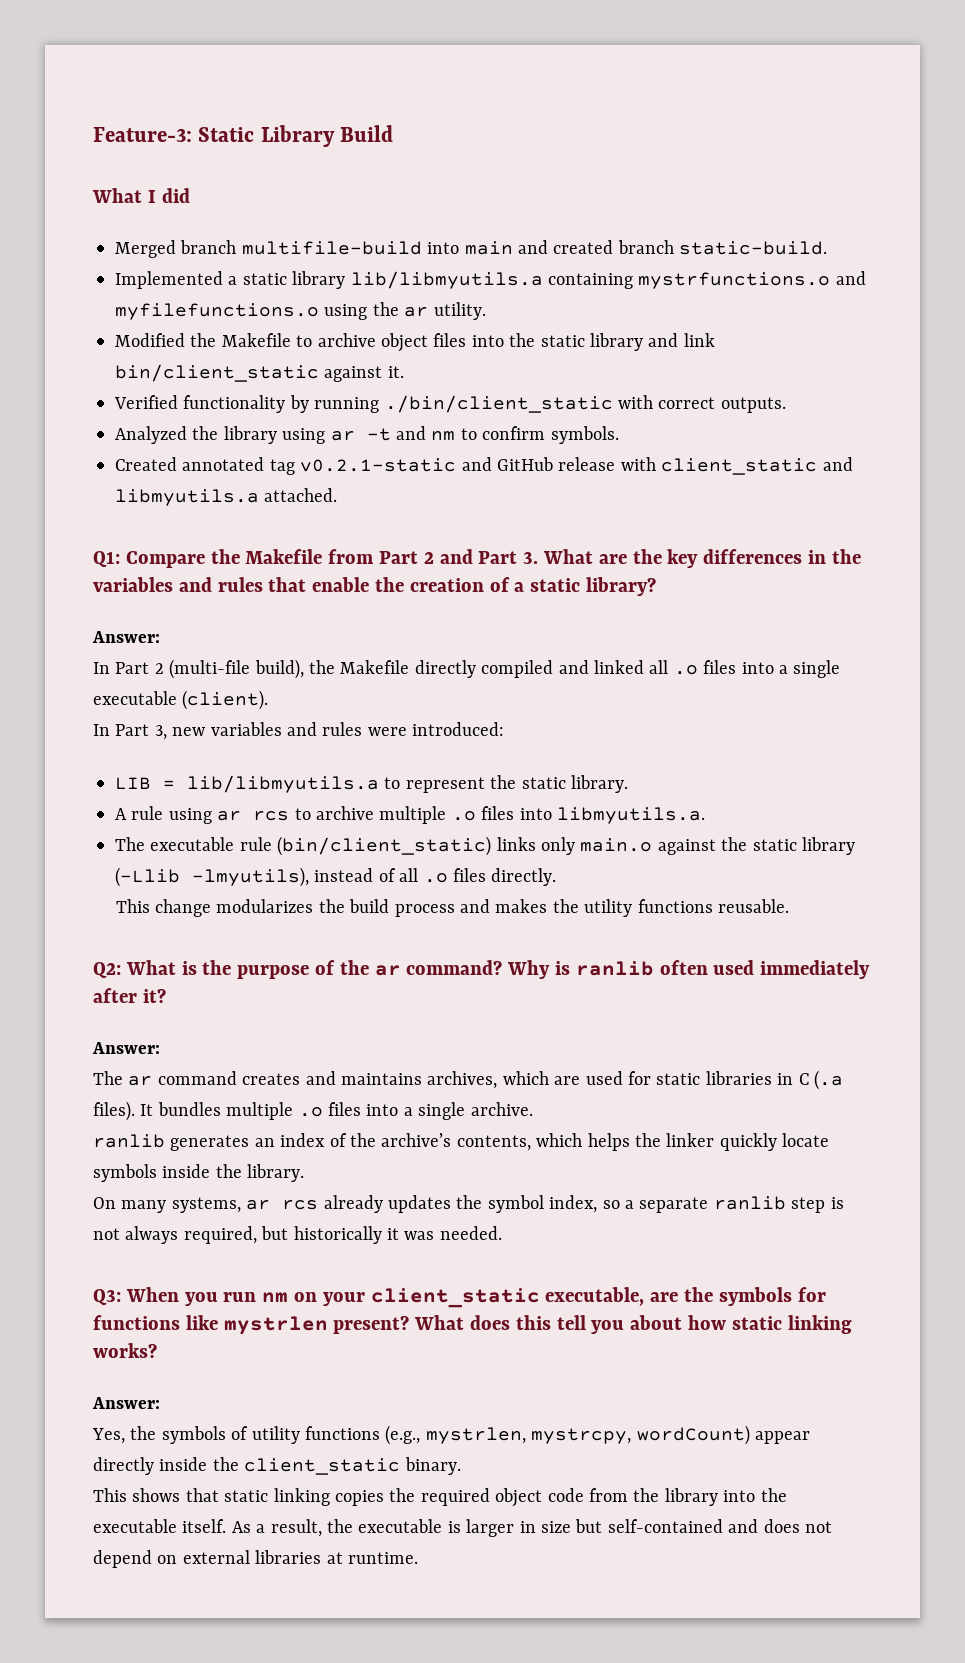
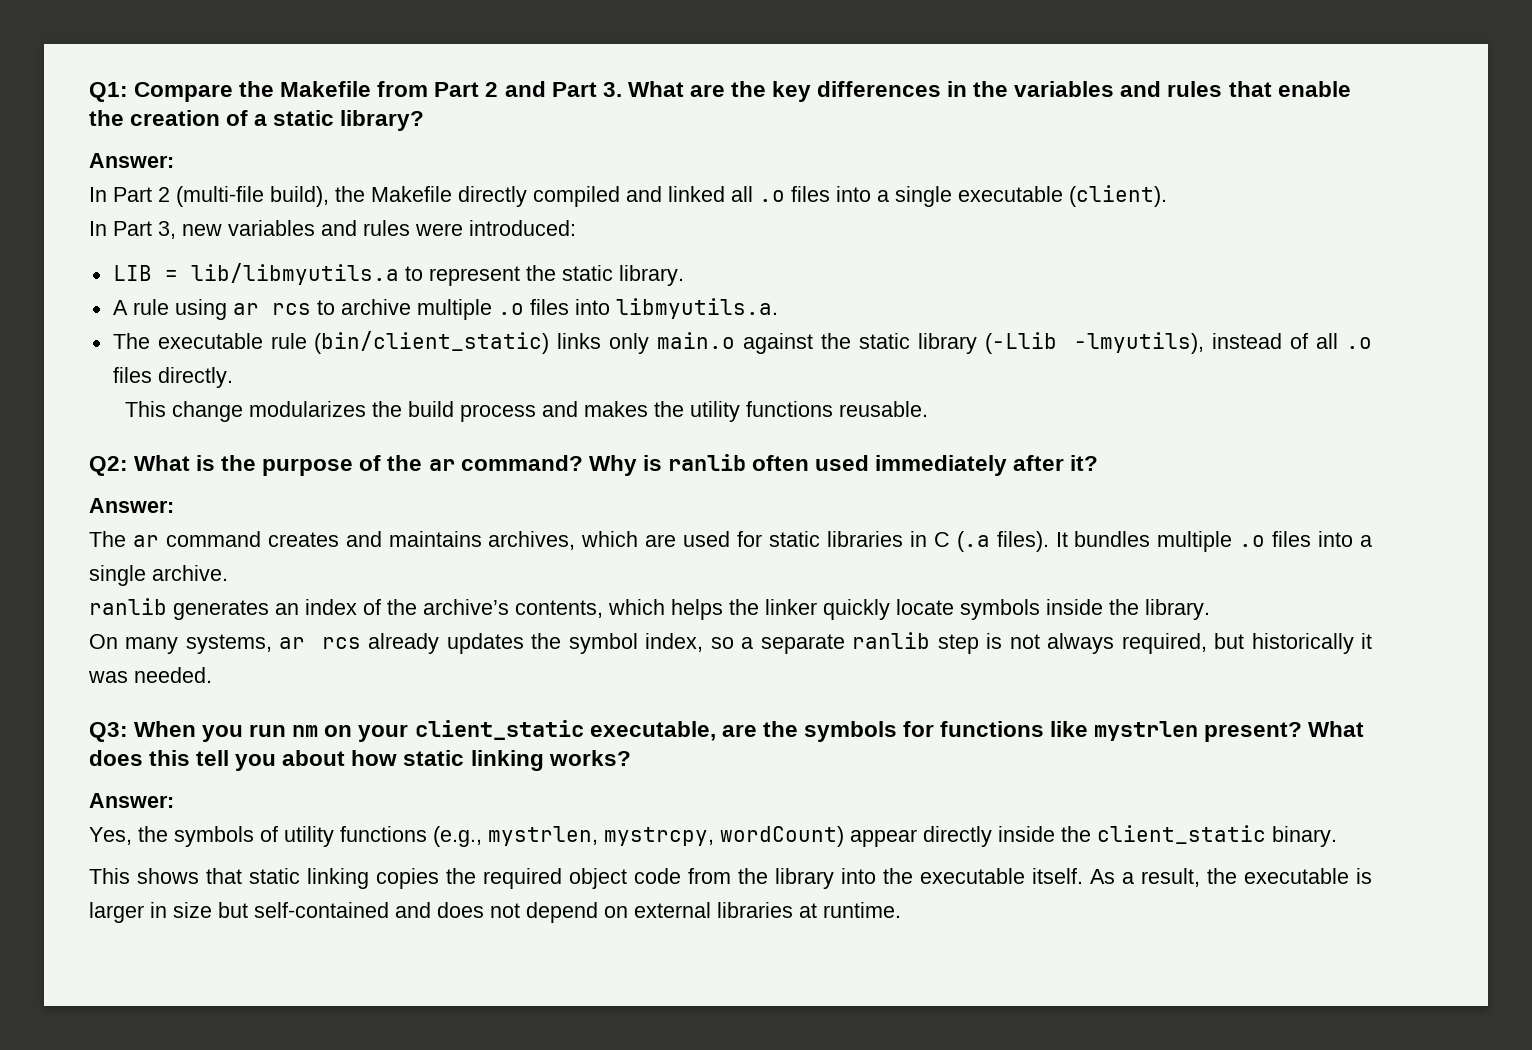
[93,125,394,147] [92,188,190,203] [115,240,828,258] [115,271,866,289] [115,302,486,320] [115,333,715,352] [115,364,404,382] [114,395,786,413] [115,426,619,444] [115,457,853,475] [115,488,338,506] Feature-3: Static Library Build // What I did // Merged branch multifile-build into main and created branch static-build. // Implemented a static library lib/libmyutils.a containing mystrfunctions.o and myfilefunctions.o using the ar utility. // Modified the Makefile to archive object files into the static library and link bin/client_static against it. // Verified functionality by running ./bin/client_static with correct outputs. // Analyzed the library using ar -t and nm to confirm symbols. // Created annotated tag v0.2.1-static and GitHub release with client_static and libmyutils.a attached. // -> (89, 92) none

